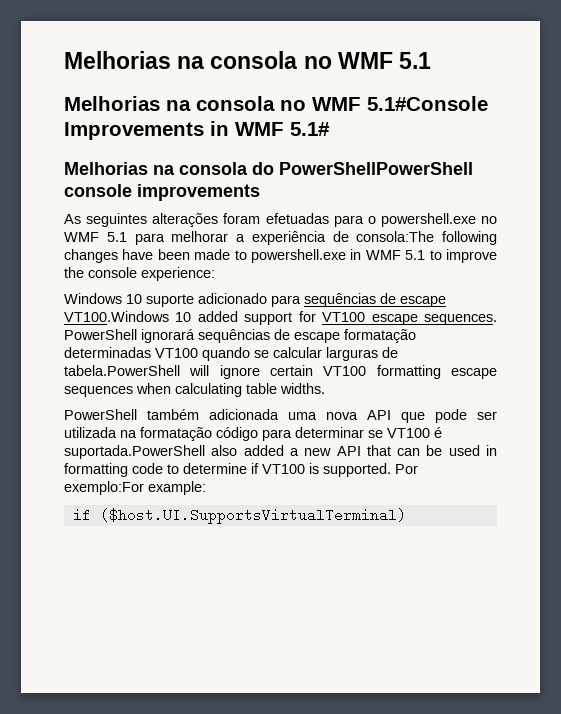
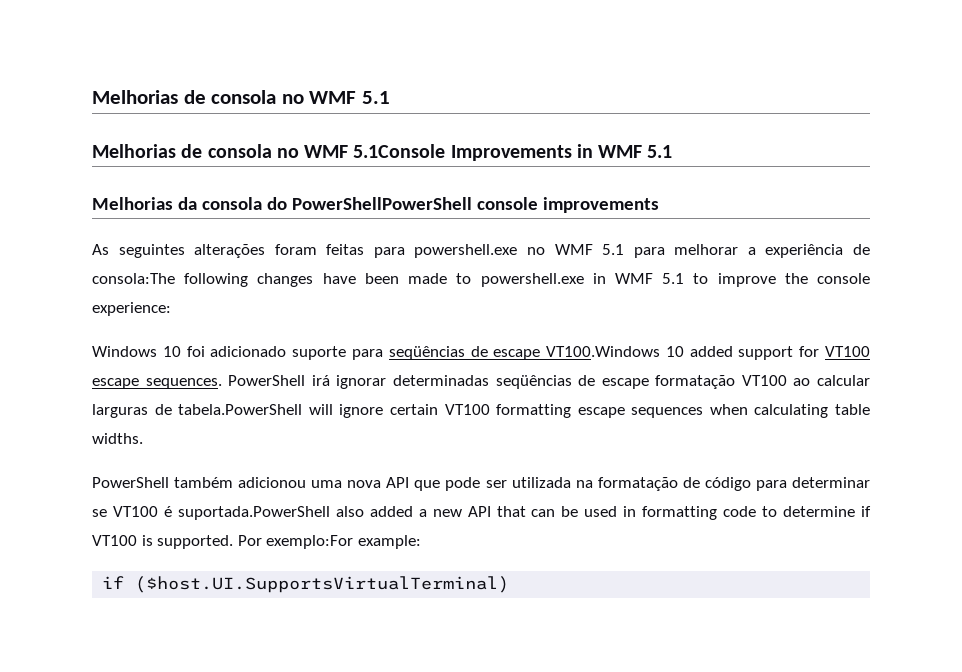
[64,51,205,69] Melhorias na -> [92,90,206,104] Melhorias de
[166,96,488,111] na consola no WMF 5.1#Console -> [181,144,446,158] de consola no WMF 5.1Console
[290,122,330,136] [64,162,175,175] 5.1# // Melhorias na -> [647,145,673,158] [92,197,197,210] 5.1 // Melhorias da
[265,213,376,227] efetuadas para o -> [326,244,405,258] feitas para
[146,293,376,307] suporte adicionado para sequências -> [186,346,465,360] foi adicionado suporte para seqüências
[141,329,416,343] [64,347,269,361] ignorará sequências de escape formatação determinadas VT100 quando se -> [311,375,811,389] irá ignorar determinadas seqüências de escape formatação VT100 ao
[209,409,279,420] adicionada -> [238,477,307,488] adicionou
(212, 434) none -> [682,477,700,488] de

